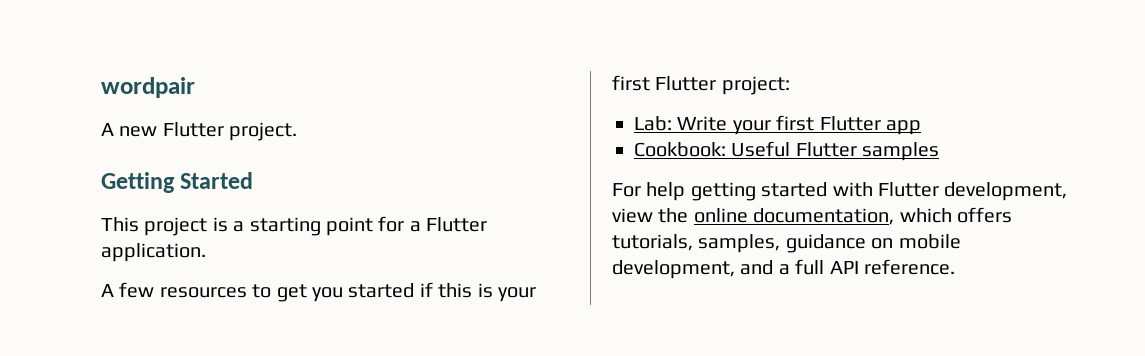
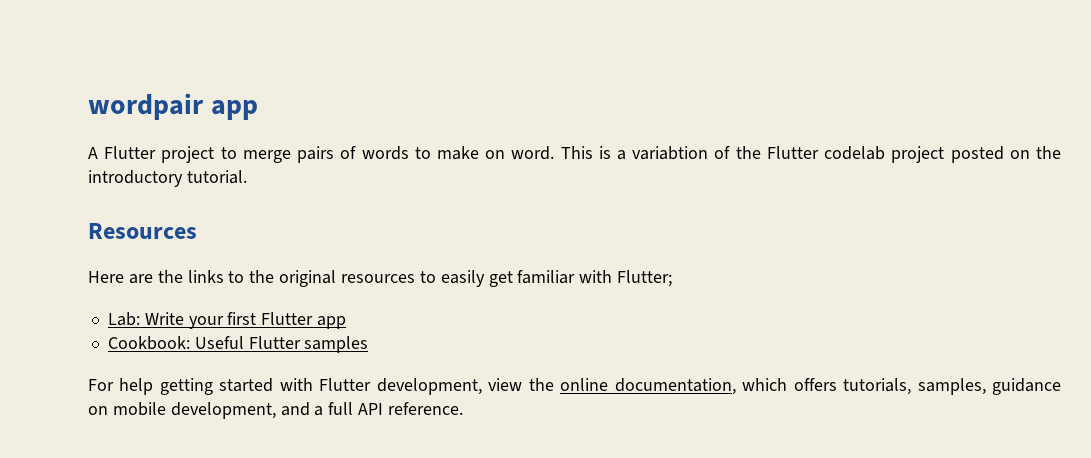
[101,122,298,141] [101,172,254,193] [101,216,488,236] [101,243,206,262] [101,282,536,302] [612,75,790,95] // A new Flutter project. // Getting Started // This project is a starting point for a Flutter application. // A few resources to get you started if this is your first Flutter project: -> [210,100,258,120] [88,146,1062,163] [88,170,247,187] [88,223,197,239] [88,270,673,287] app // A Flutter project to merge pairs of words to make on word. This is a variabtion of the Flutter codelab project posted on the introductory tutorial. // Resources // Here are the links to the original resources to easily get familiar with Flutter;

